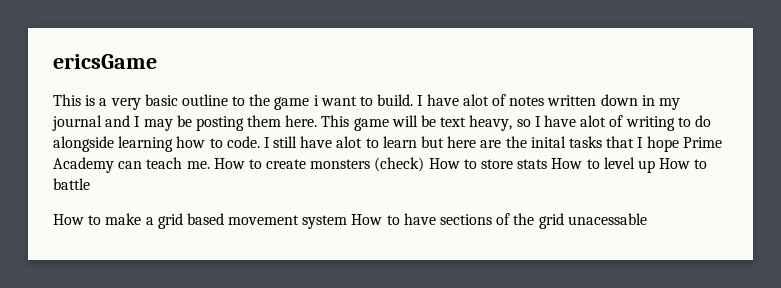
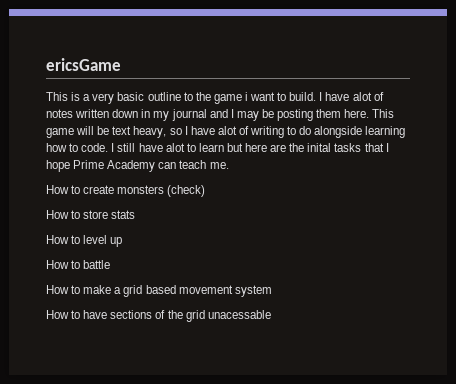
(210, 165) none -> (229, 165) //
(425, 164) none -> (206, 191) //
(548, 164) none -> (136, 214) //
(655, 166) none -> (123, 242) //
(348, 222) none -> (272, 291) //

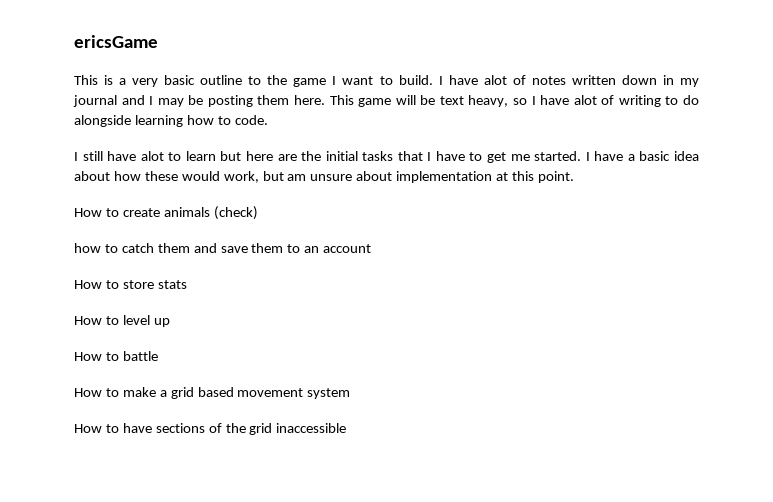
[244,92,248,101] i -> [332,76,337,85] I
(109, 147) none -> (268, 120) //
[307,143,332,152] inital -> [325,151,358,161] initial
[46,160,229,172] hope Prime Academy can teach me. -> [435,151,700,163] [74,171,574,183] have to get me started. I have a basic idea about how these would work, but am unsure about implementation at this point.
[117,185,165,194] monsters -> [163,207,210,217] animals
(206, 191) none -> [74,243,372,253] // how to catch them and save them to an account
[207,310,271,319] unacessable -> [276,423,347,433] inaccessible

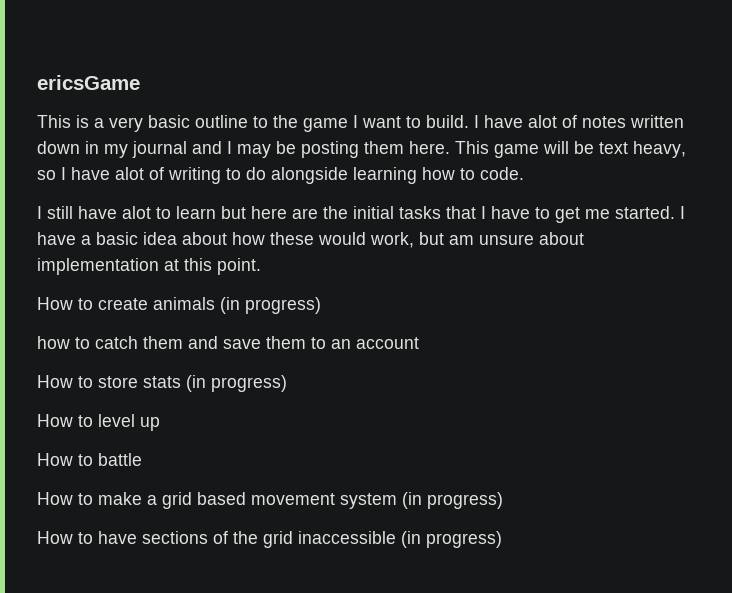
[213,206,258,220] (check) -> [220,297,321,314] (in progress)
(187, 284) none -> [186,375,287,392] (in progress)
(351, 393) none -> [402,492,503,509] (in progress)
(347, 428) none -> [401,531,502,548] (in progress)

